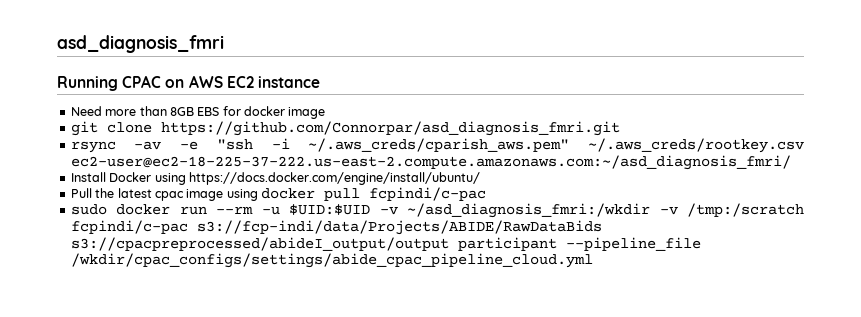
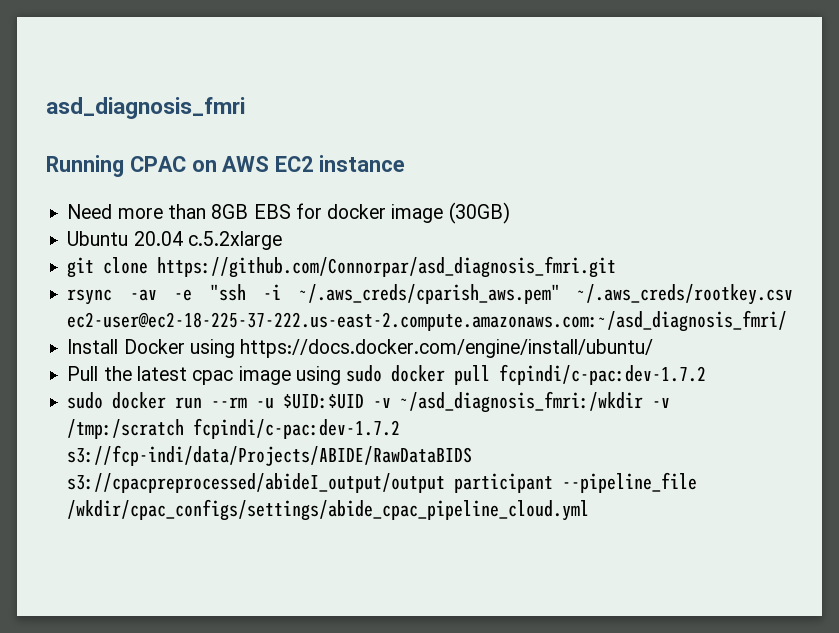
(326, 113) none -> [448,202,510,224] [67,231,282,250] (30GB) // Ubuntu 20.04 c.5.2xlarge
(258, 195) none -> [346,365,383,382] sudo
[369,187,486,201] fcpindi/c-pac -> [499,364,707,385] fcpindi/c-pac:dev-1.7.2
[70,220,602,235] fcpindi/c-pac s3://fcp-indi/data/Projects/ABIDE/RawDataBids -> [193,418,401,439] [67,445,473,466] fcpindi/c-pac:dev-1.7.2 s3://fcp-indi/data/Projects/ABIDE/RawDataBIDS

